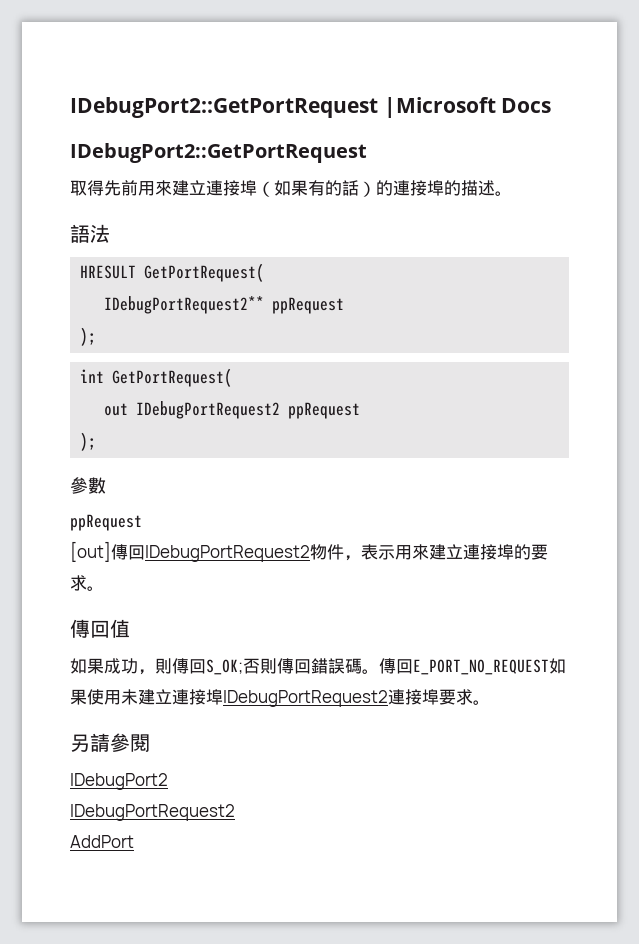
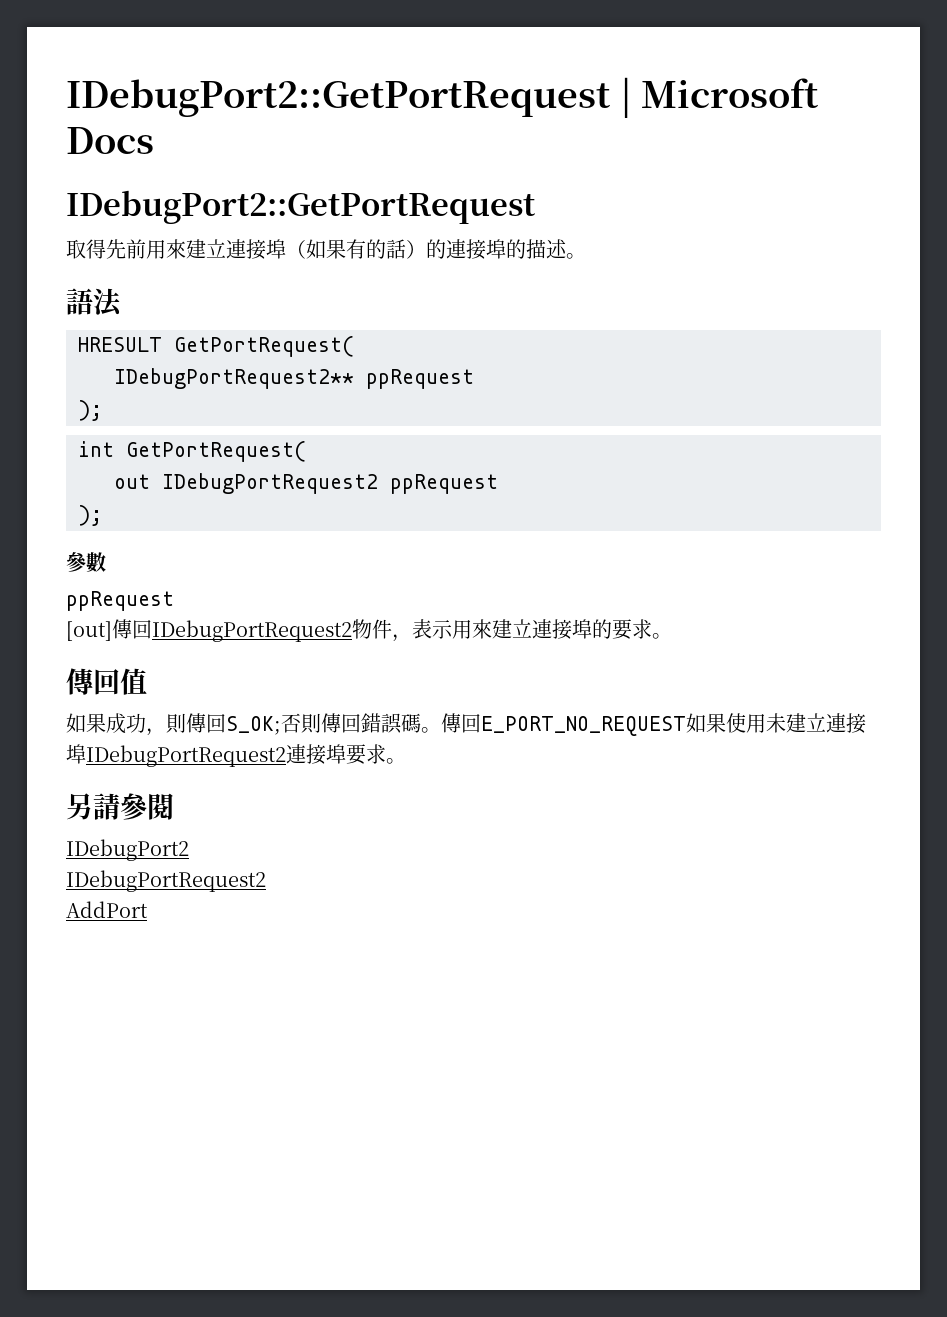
[70,97,496,118] IDebugPort2::GetPortRequest |Microsoft -> [66,77,819,118] IDebugPort2::GetPortRequest | Microsoft

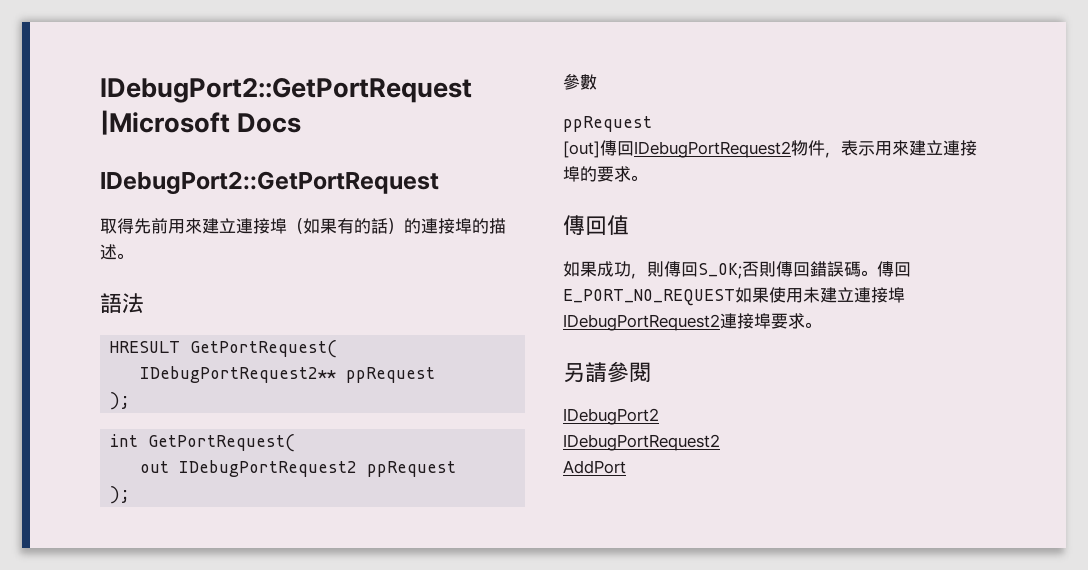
[66,77,819,118] IDebugPort2::GetPortRequest | Microsoft -> [100,78,472,103] [100,110,230,135] IDebugPort2::GetPortRequest |Microsoft

